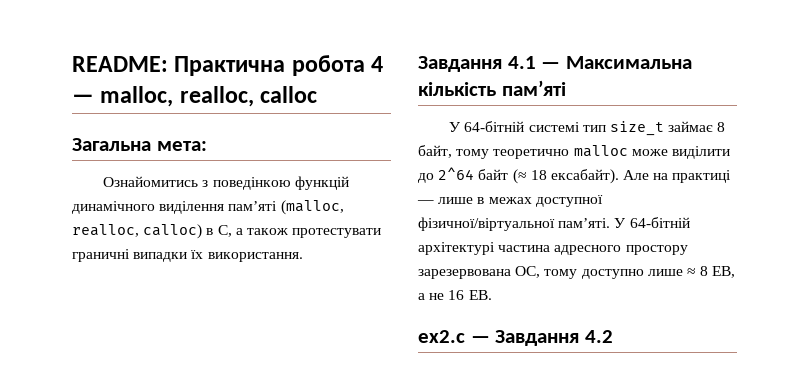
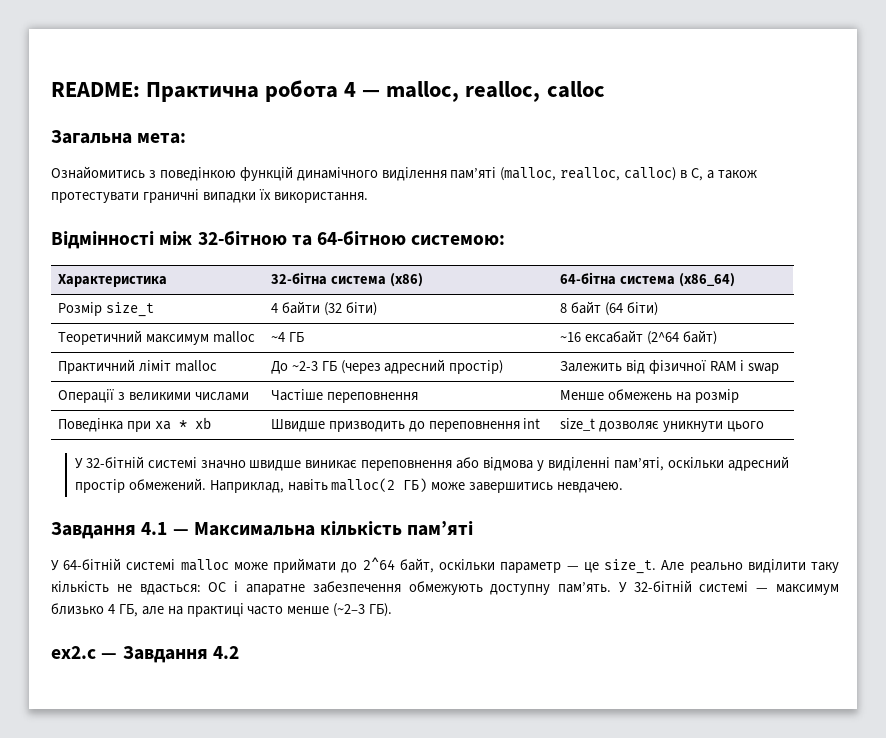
(303, 257) none -> [51,230,506,249] [57,274,167,287] [270,272,423,287] [559,272,735,287] [57,302,154,317] [270,301,377,316] [559,301,658,316] [57,330,255,345] [270,332,304,342] [559,330,717,345] [57,359,217,374] [270,359,504,374] [559,360,780,374] [57,389,249,403] [270,389,418,403] [559,389,739,403] [57,417,211,432] [270,418,541,432] [559,418,764,432] [74,456,789,471] [74,478,624,493] // Відмінності між 32-бітною та 64-бітною системою: // Характеристика | 32-бітна система (x86) | 64-бітна система (x86_64) // Розмір size_t | 4 байти (32 біти) | 8 байт (64 біти) // Теоретичний максимум malloc | ~4 ГБ | ~16 ексабайт (2^64 байт) // Практичний ліміт malloc | До ~2-3 ГБ (через адресний простір) | Залежить від фізичної RAM і swap // Операції з великими числами | Частіше переповнення | Менше обмежень на розмір // Поведінка при xa * xb | Швидше призводить до переповнення int | size_t дозволяє уникнути цього // У 32-бітній системі значно швидше виникає переповнення або відмова у виділенні пам’яті, оскільки адресний простір обмежений. Наприклад, навіть malloc(2 ГБ) може завершитись невдачею.
[582,121,726,136] [418,145,570,159] тип size_t займає 8 байт, тому теоретично -> (176, 564) none
[671,146,730,159] виділити -> [273,558,337,573] приймати
[478,169,732,184] [417,195,603,207] [418,217,690,231] [418,242,688,255] [418,266,736,279] [418,290,492,300] байт (≈ 18 ексабайт). Але на практиці — лише в межах доступної фізичної/віртуальної пам’яті. У 64-бітній архітектурі частина адресного простору зарезервована ОС, тому доступно лише ≈ 8 EB, а не 16 EB. -> [399,558,840,574] [51,580,840,595] [51,603,393,617] байт, оскільки параметр — це size_t. Але реально виділити таку кількість не вдасться: ОС і апаратне забезпечення обмежують доступну пам’ять. У 32-бітній системі — максимум близько 4 ГБ, але на практиці часто менше (~2–3 ГБ).

